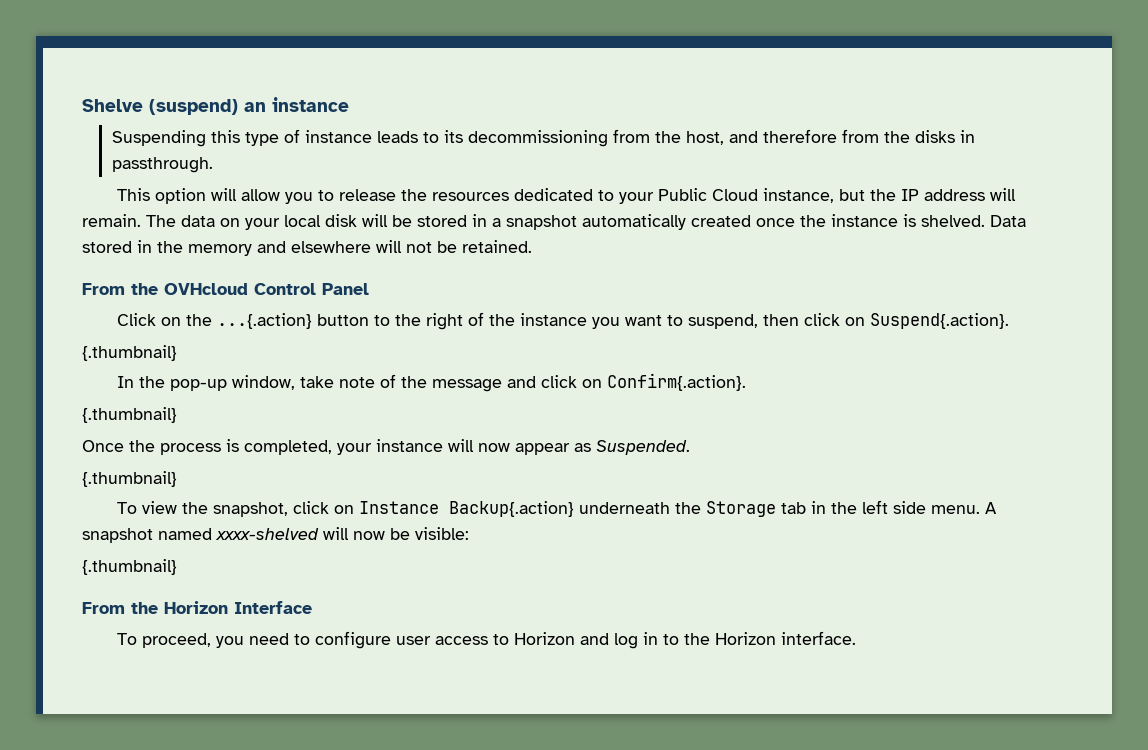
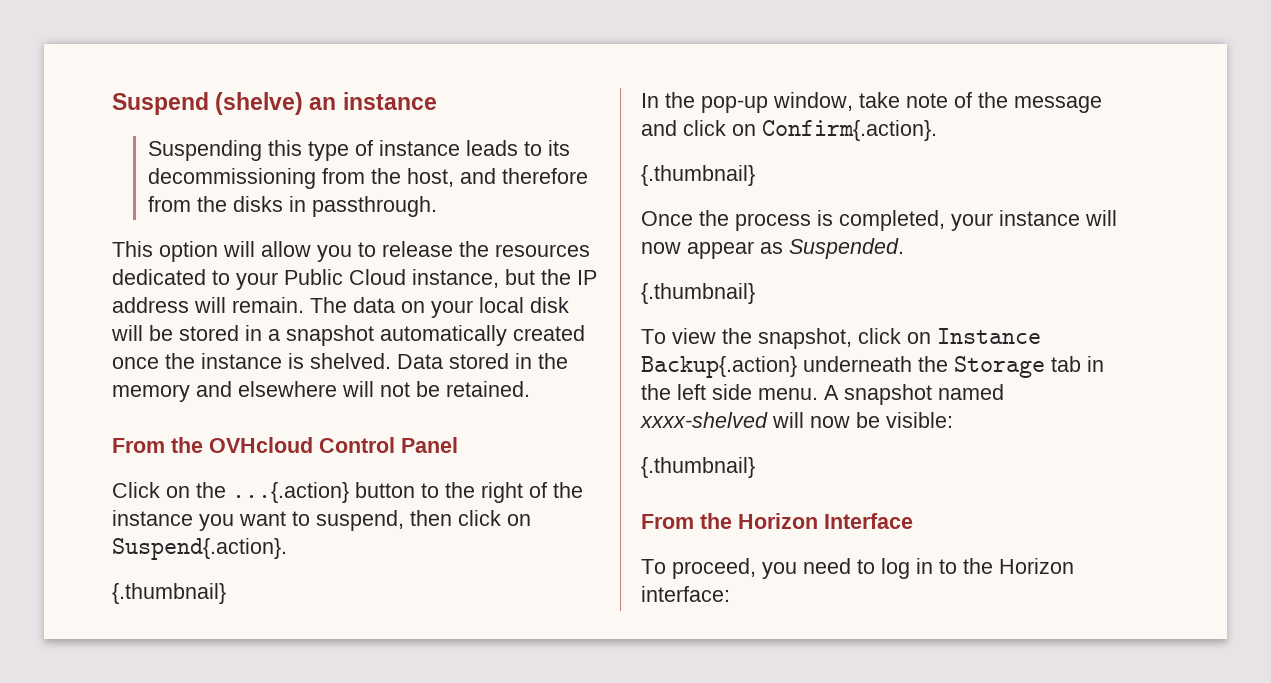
[82,99,238,115] Shelve (suspend) -> [112,92,304,115] Suspend (shelve)
[314,631,609,649] configure user access to Horizon and -> (875, 566) none
[780,631,856,645] interface. -> [641,586,730,602] interface:

